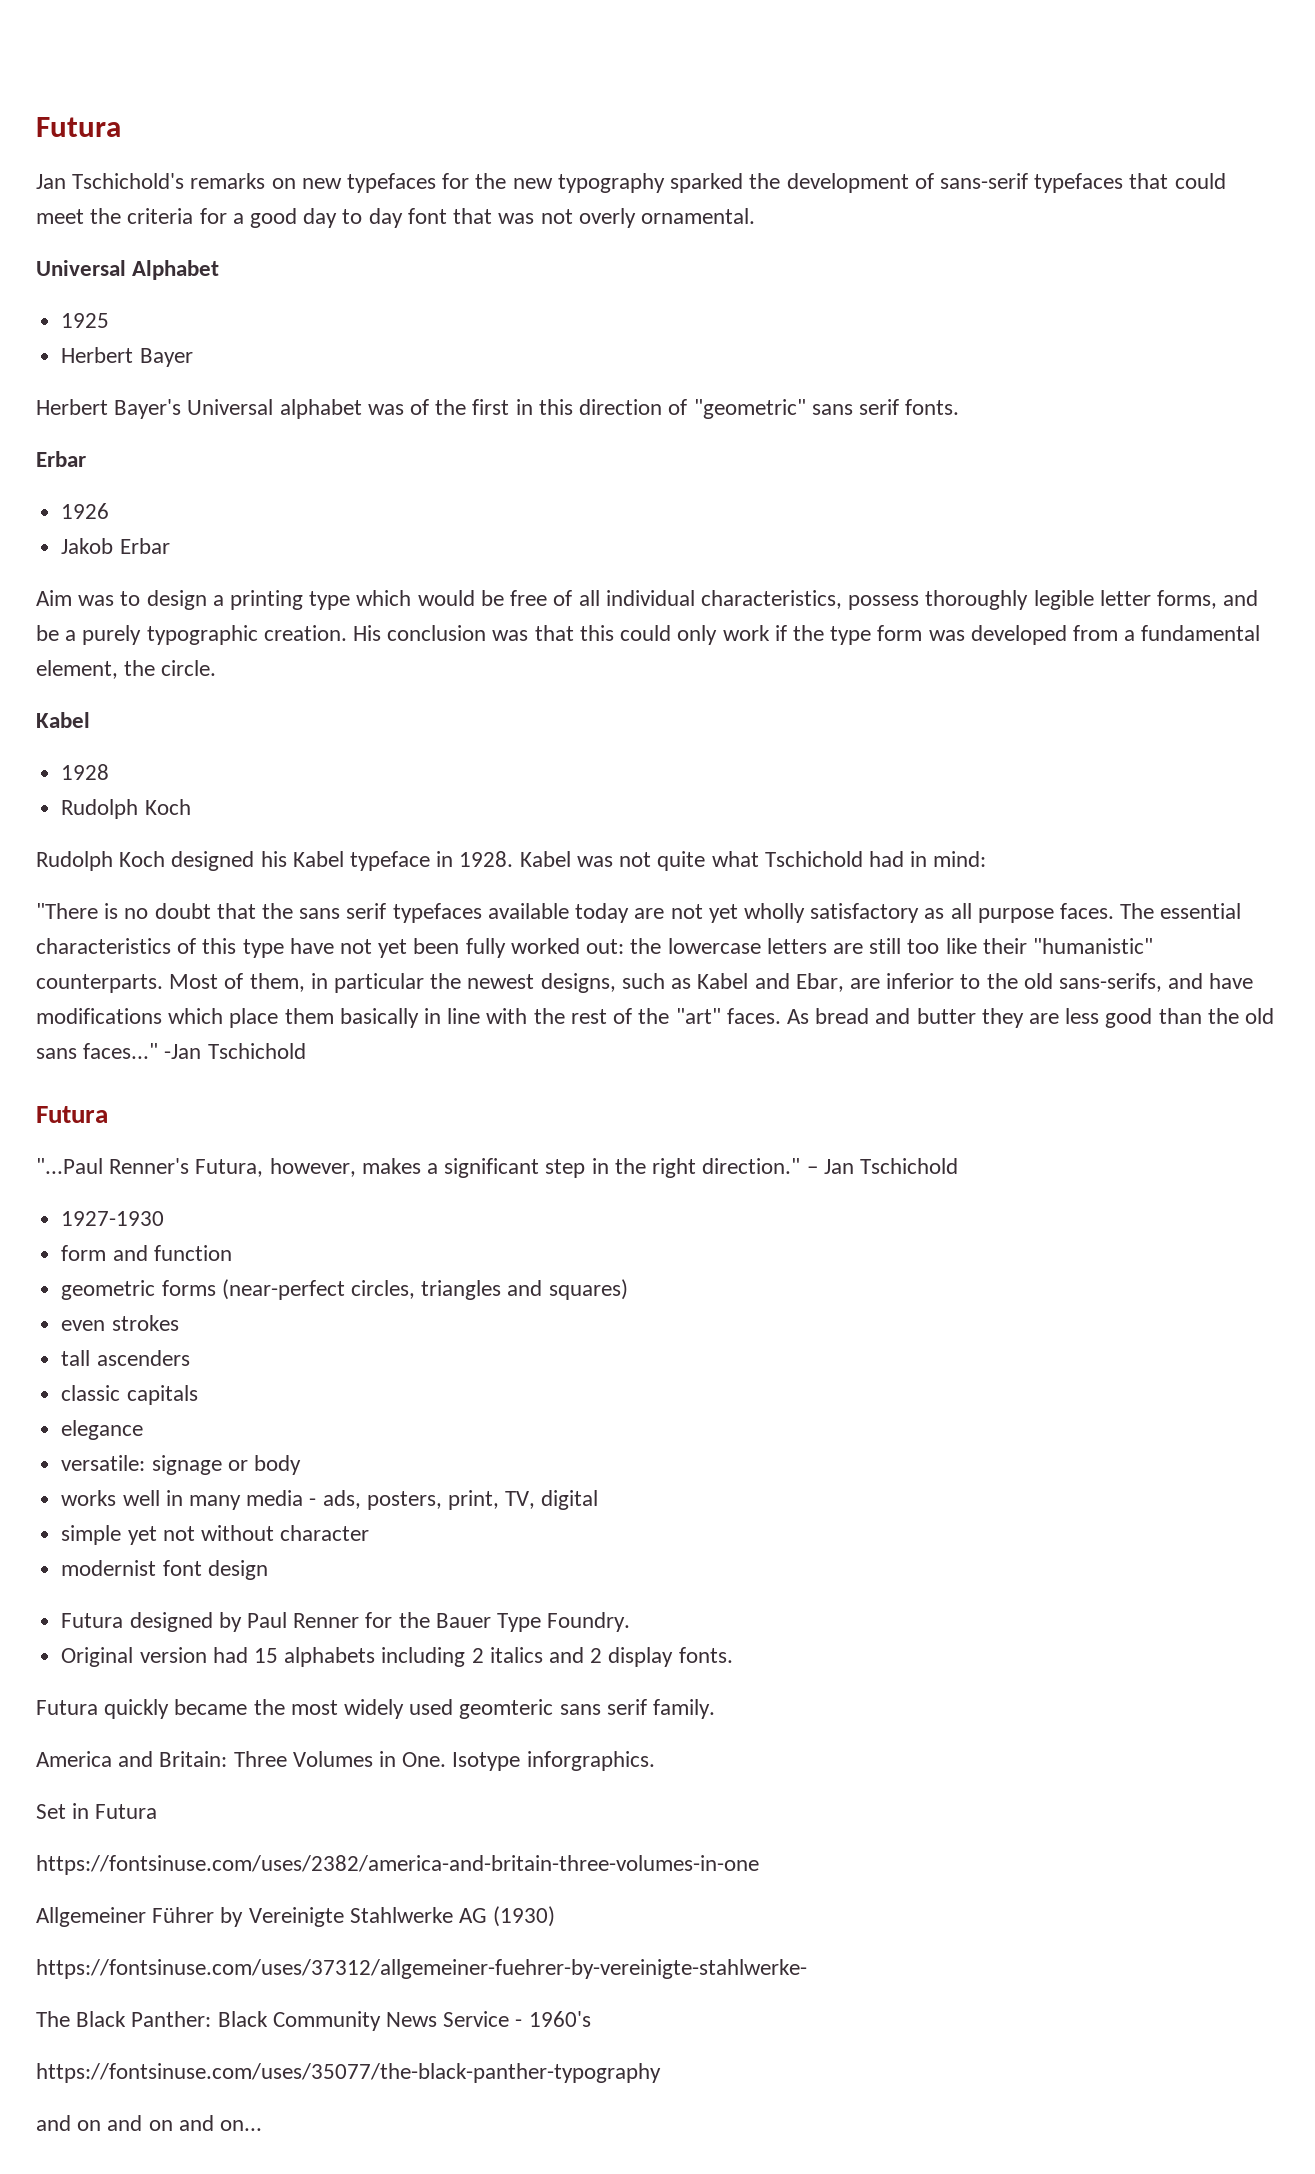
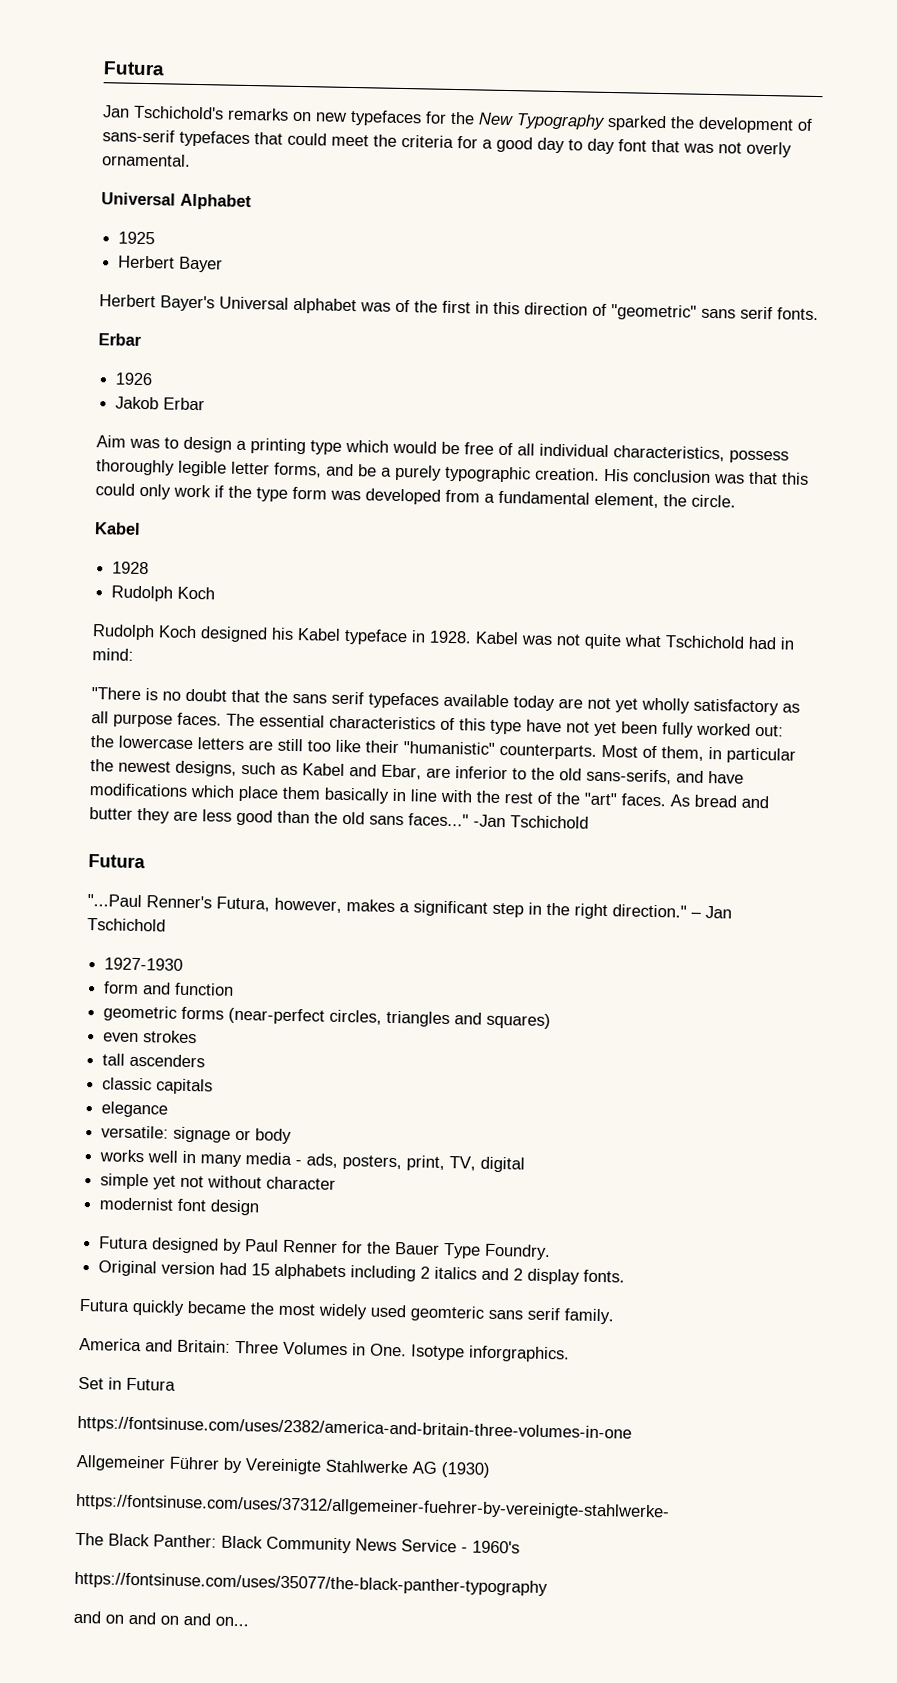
[512,173,665,193] new typography -> [478,112,606,130] New Typography

